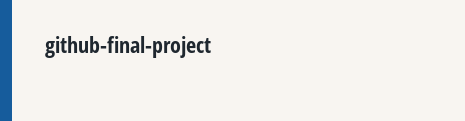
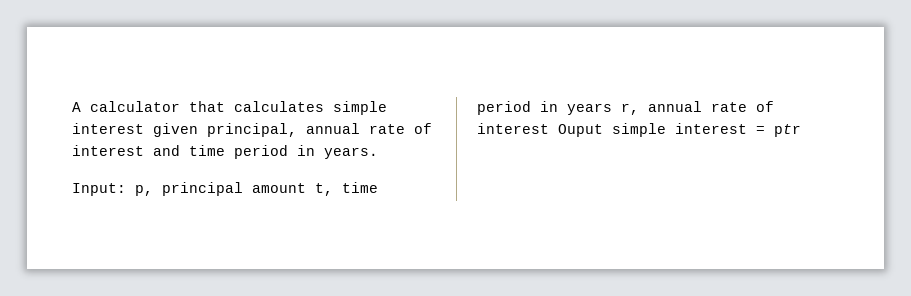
[45,36,211,58] github-final-project -> [72,101,387,115] [72,123,432,137] [72,145,378,159] [72,182,378,196] [477,101,774,115] [477,123,801,137] A calculator that calculates simple interest given principal, annual rate of interest and time period in years. // Input: p, principal amount t, time period in years r, annual rate of interest Ouput simple interest = ptr

